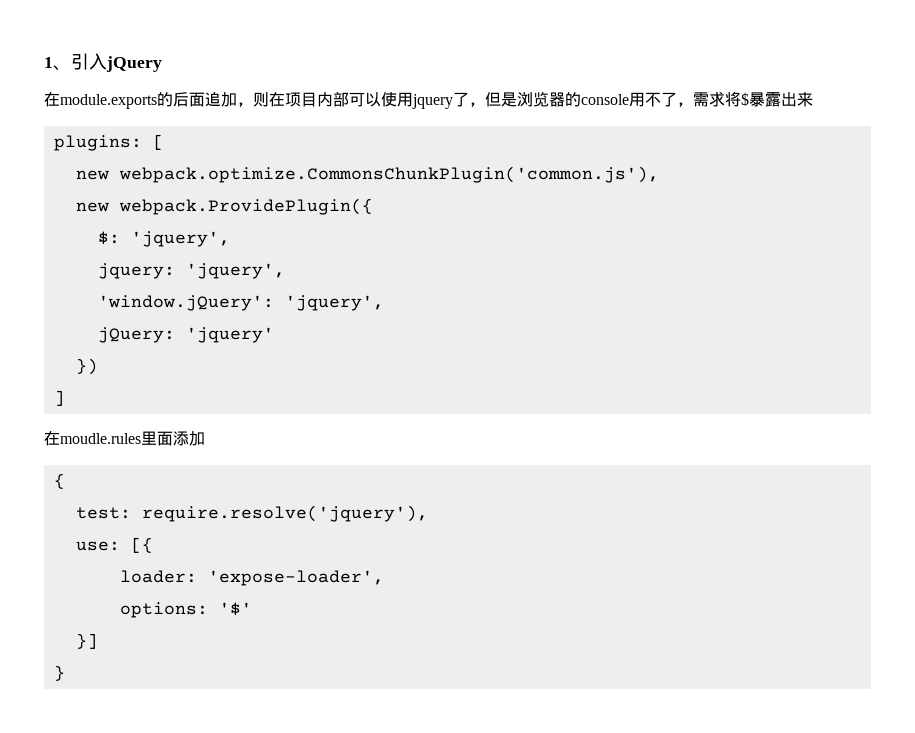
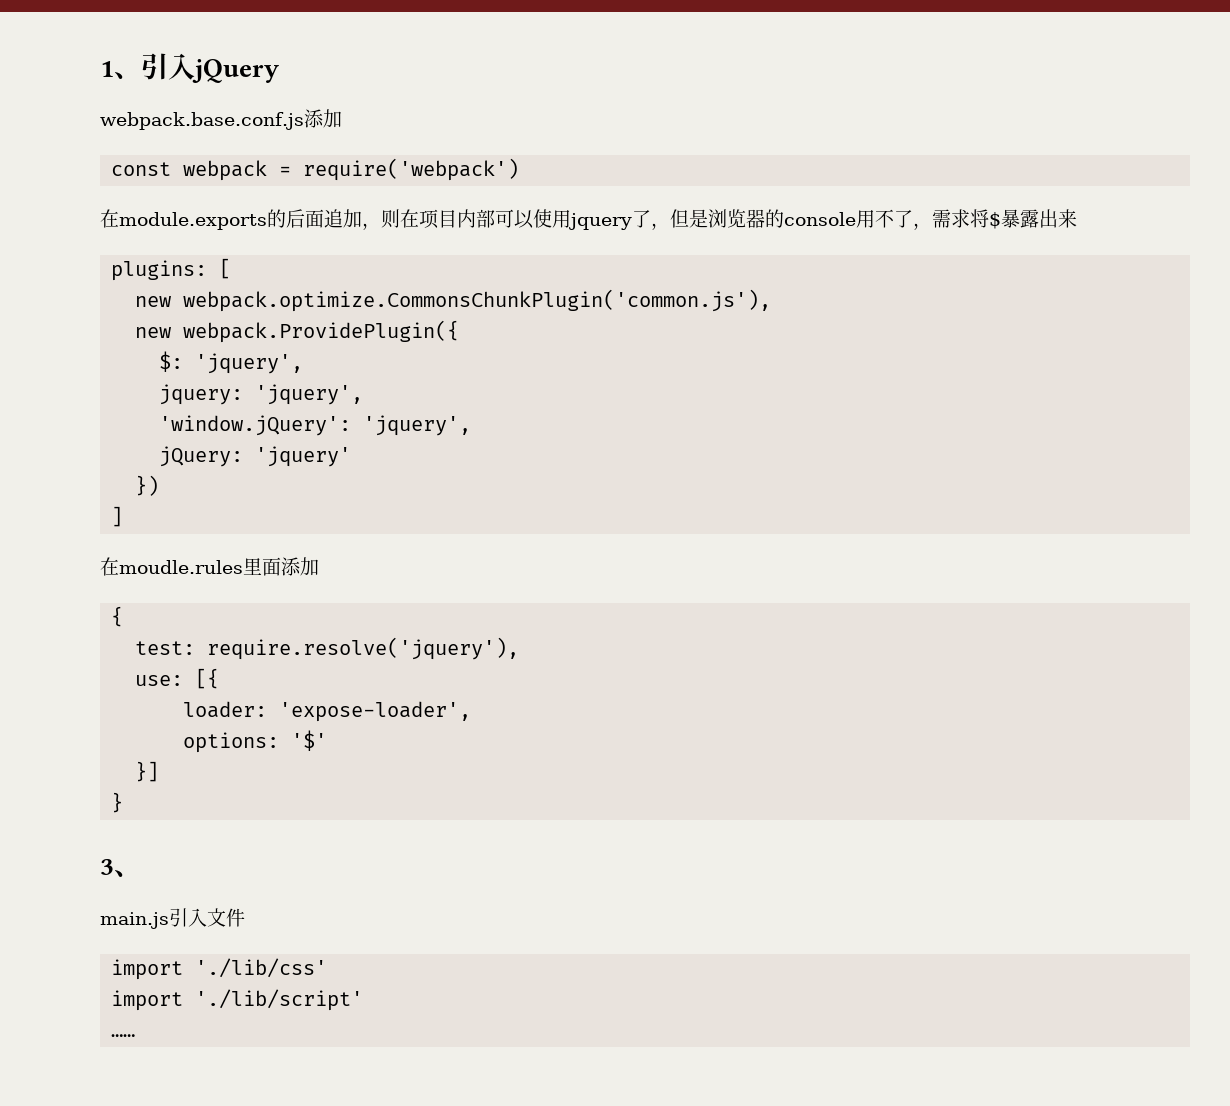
(162, 64) none -> [100,109,342,130] [111,158,520,181] // webpack.base.conf.js添加 // const webpack = require('webpack')
(65, 673) none -> [100,859,141,877] [100,908,245,929] [111,958,328,980] [111,989,364,1011] [111,1034,136,1037] // 3、 // main.js引入文件 // import './lib/css' // import './lib/script' // ……

